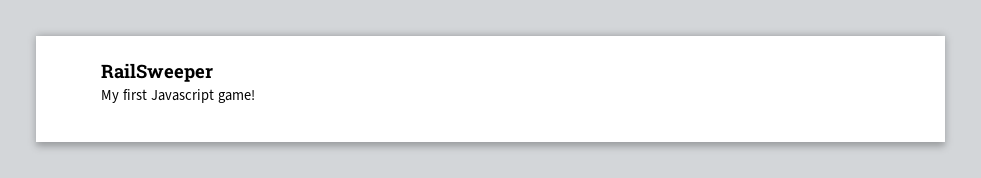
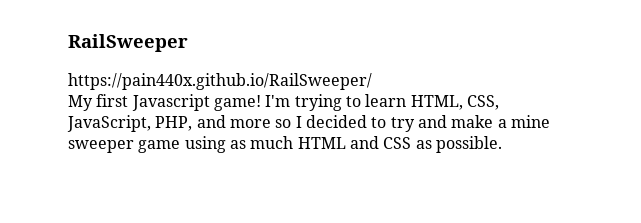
(213, 72) none -> [68,73,372,90] // https://pain440x.github.io/RailSweeper/
(255, 96) none -> [265,94,499,111] [67,115,550,132] [68,136,502,153] I'm trying to learn HTML, CSS, JavaScript, PHP, and more so I decided to try and make a mine sweeper game using as much HTML and CSS as possible.

